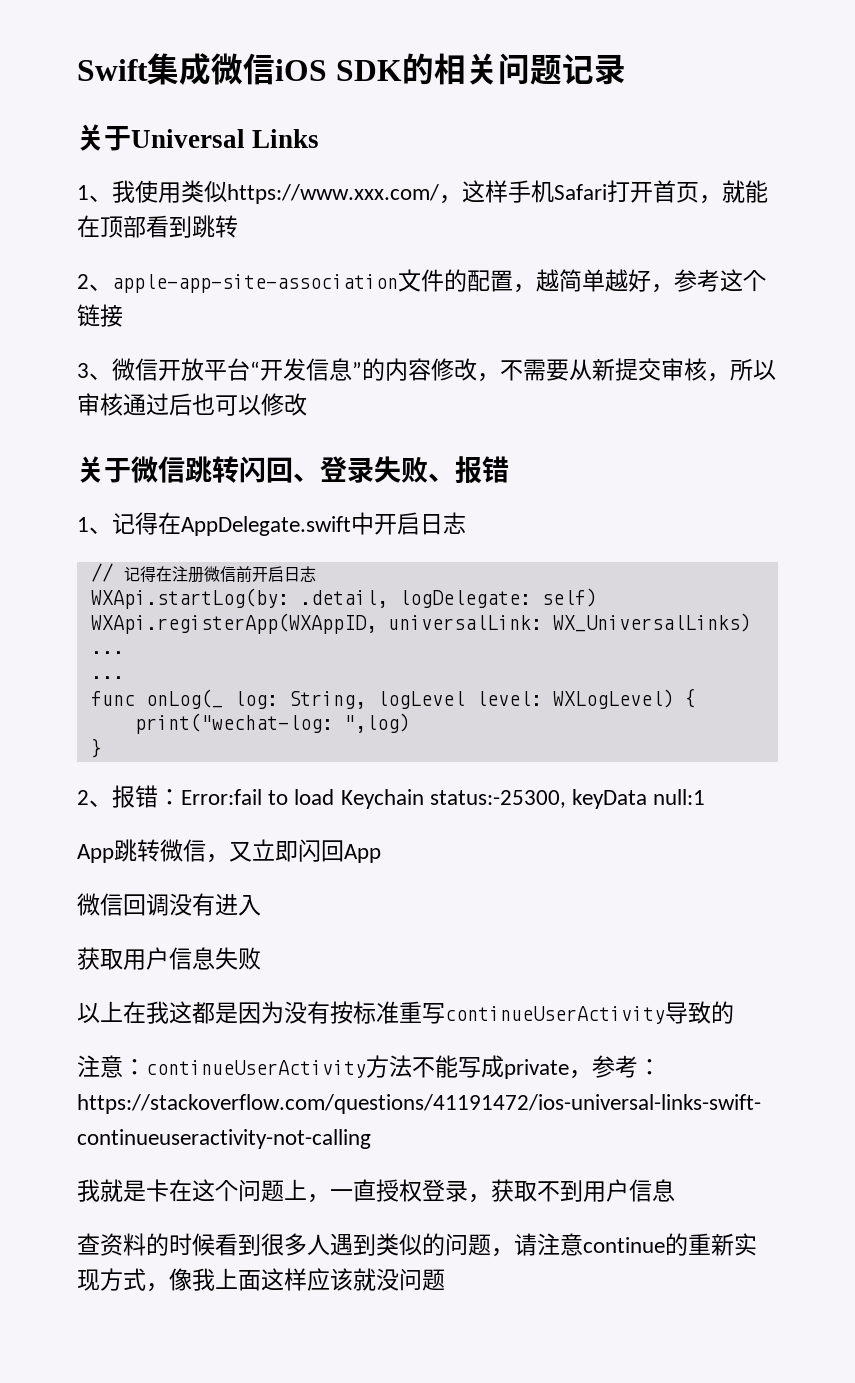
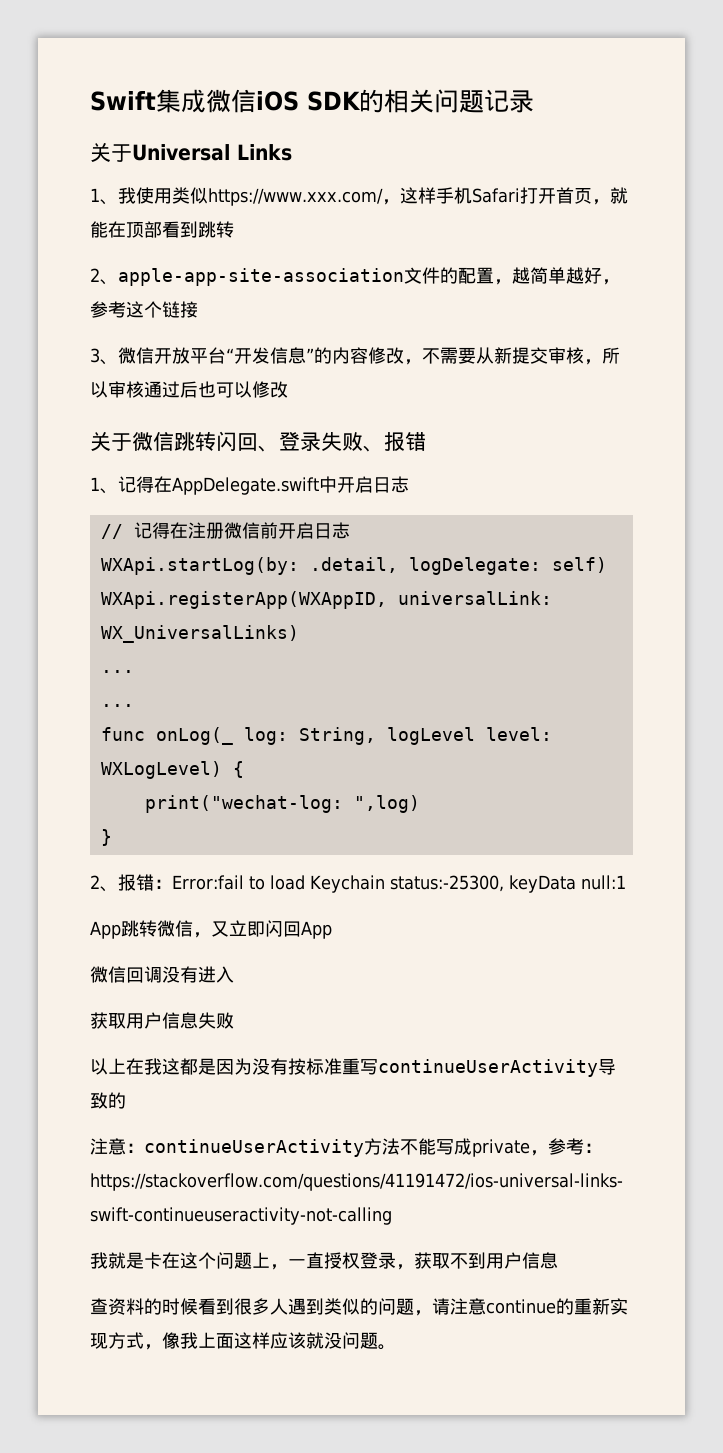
(445, 1280) none -> [378,1344,396,1350] 。

